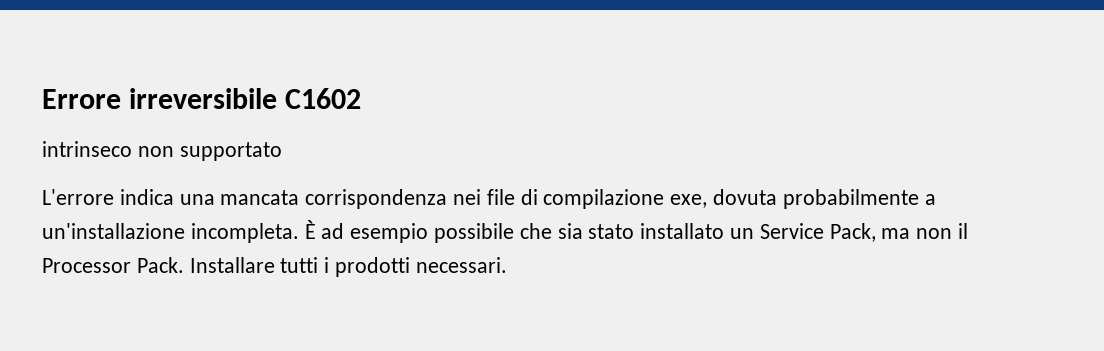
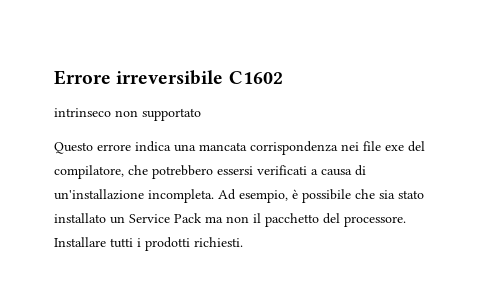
[42,189,114,205] L'errore -> [54,142,131,154] Questo errore
[520,189,936,209] [42,220,429,243] di compilazione exe, dovuta probabilmente a un'installazione incompleta. È ad esempio -> [385,141,425,152] [54,165,366,179] [54,189,298,203] exe del compilatore, che potrebbero essersi verificati a causa di un'installazione incompleta. Ad esempio, è
[829,223,876,242] Pack, -> [174,213,202,223] Pack
[42,257,184,273] Processor Pack. -> [265,213,406,227] pacchetto del processore.
[415,257,507,273] necessari. -> [194,237,243,247] richiesti.

